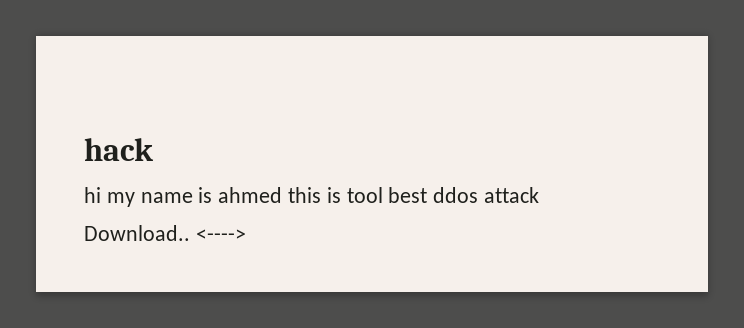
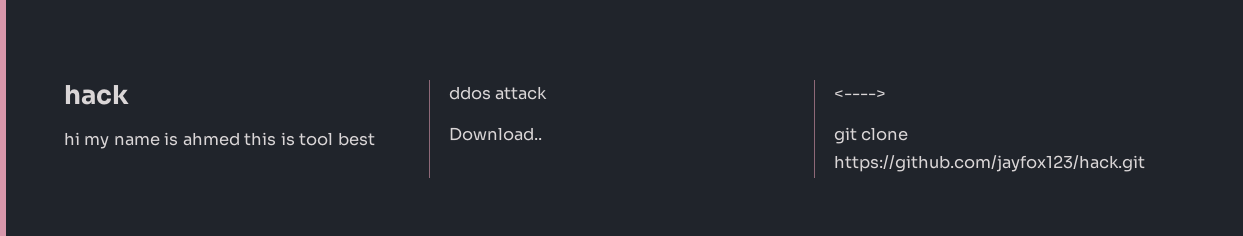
(190, 233) none -> (542, 134) //
(246, 235) none -> [834,127,909,144] [834,155,1145,172] // git clone https://github.com/jayfox123/hack.git

